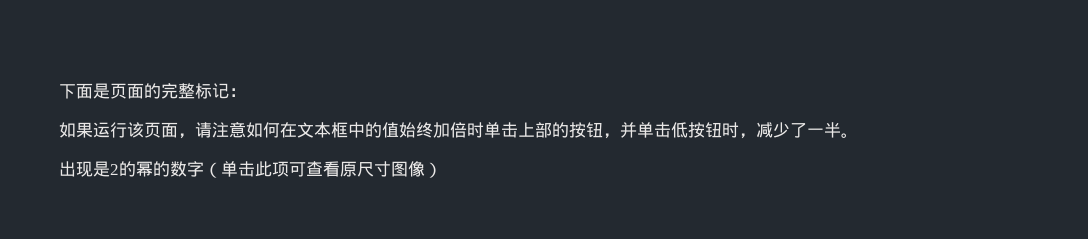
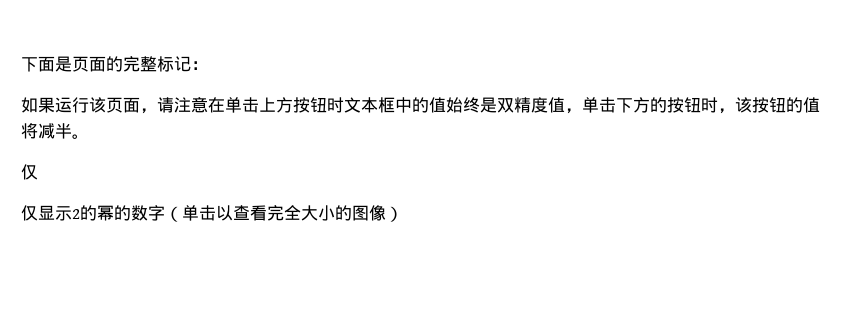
[246,122,824,139] 如何在文本框中的值始终加倍时单击上部的按钮，并单击低按钮时，减少了一 -> [208,97,820,114] [21,123,55,139] 在单击上方按钮时文本框中的值始终是双精度值，单击下方的按钮时，该按钮的值将减
[59,161,110,177] 出现是 -> [21,164,38,180] [21,205,72,221] 仅 // 仅显示
[255,161,391,177] 此项可查看原尺寸 -> [216,205,352,221] 以查看完全大小的

